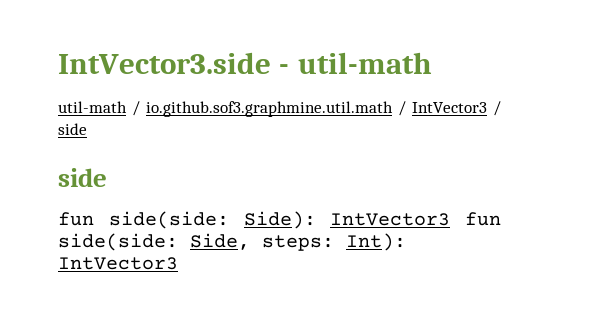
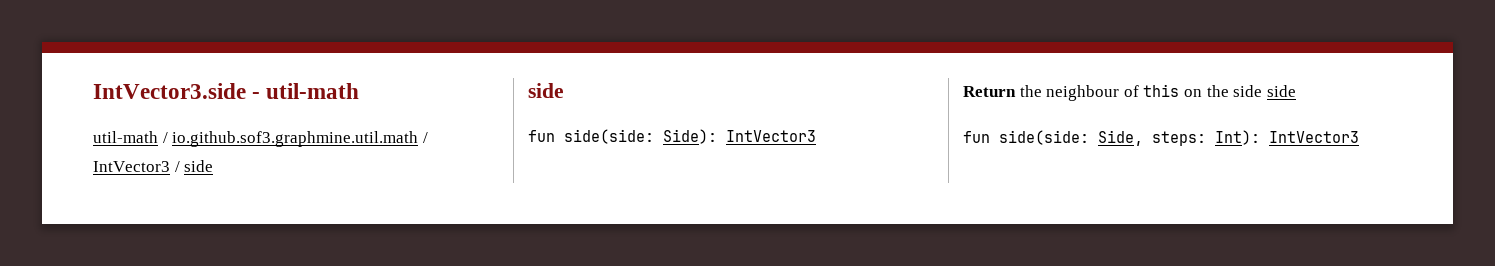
(451, 219) none -> [963,84,1296,101] // Return the neighbour of this on the side side //

